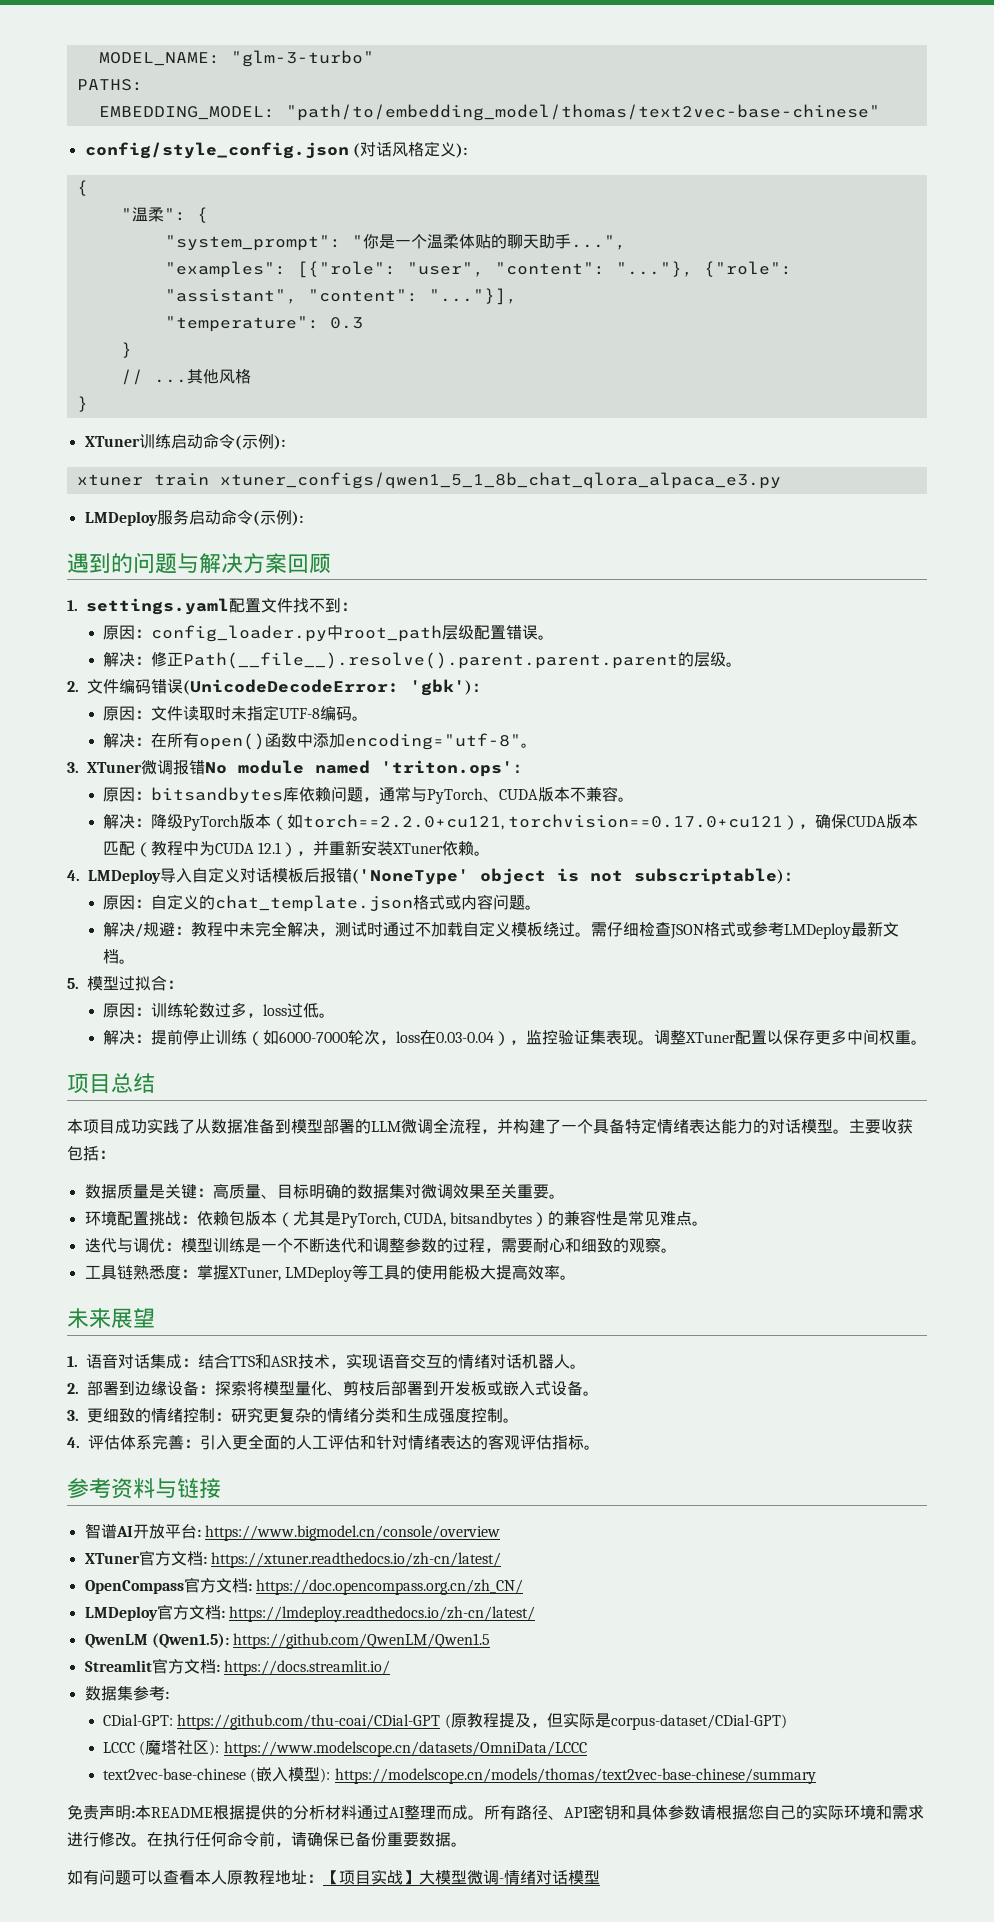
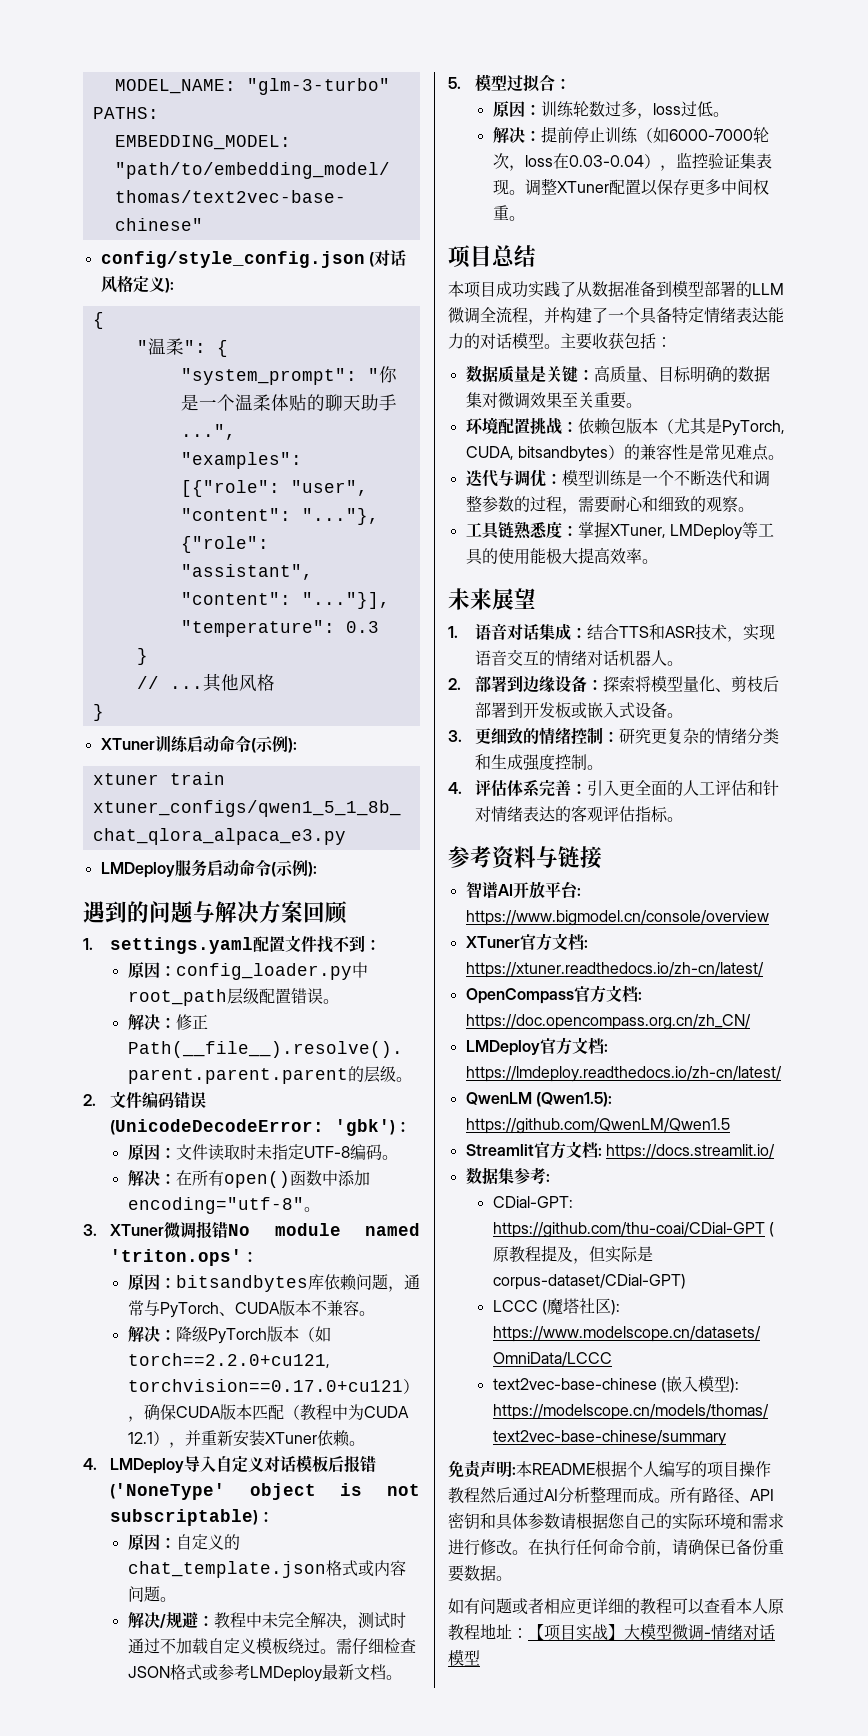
[245,1805,357,1820] 提供的分析材料 -> [627,1461,771,1478] [448,1487,512,1504] 个人编写的项目操作教程然后
(405, 1812) none -> [558,1487,590,1503] 分析
(131, 1877) none -> [512,1598,672,1615] 或者相应更详细的教程

